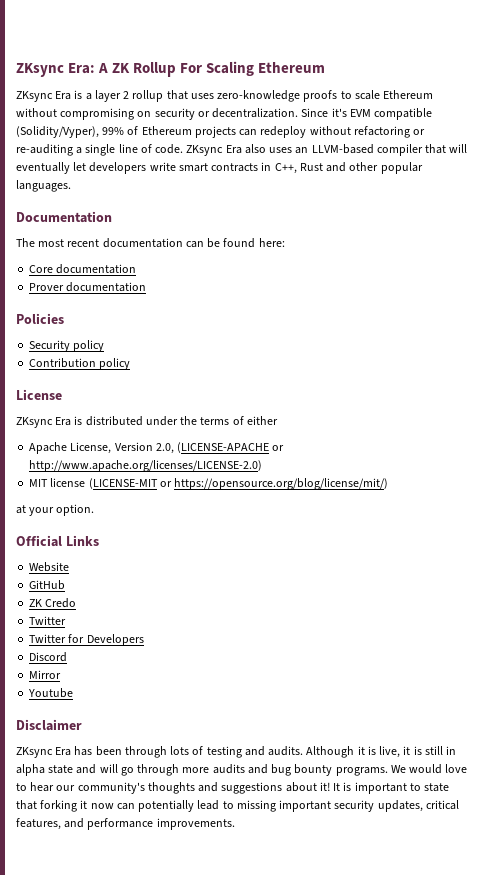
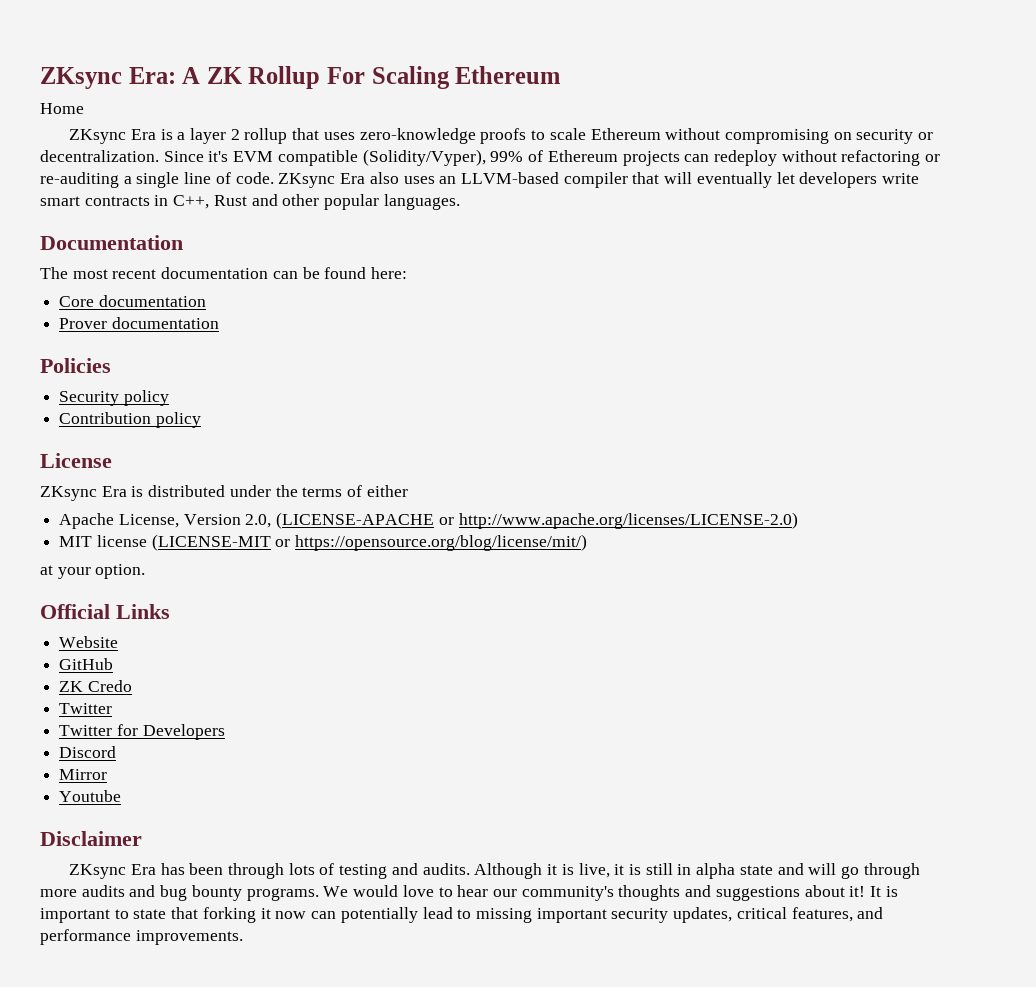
(326, 67) none -> [40,103,84,114] // Home

